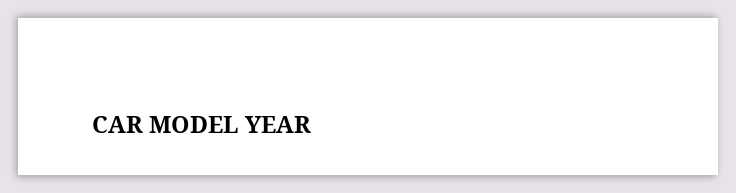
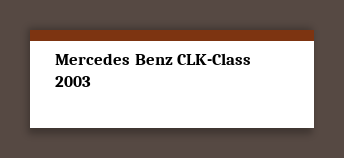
[92,116,311,133] CAR MODEL YEAR -> [55,53,252,65] [55,76,91,87] Mercedes Benz CLK-Class 2003

